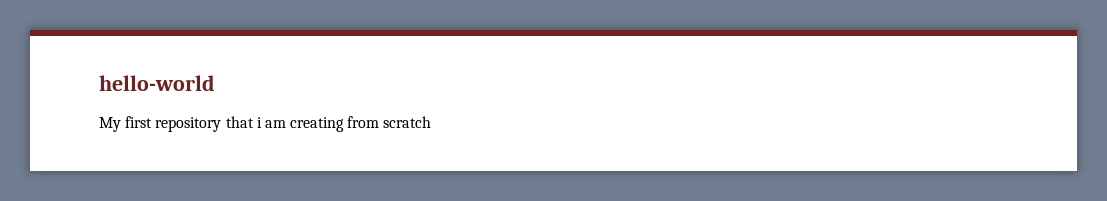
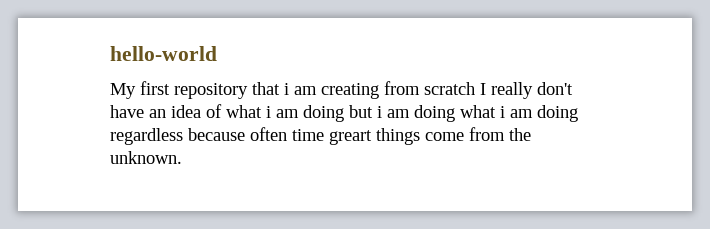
(432, 122) none -> [480,82,573,99] [110,104,578,122] [110,127,531,145] [110,151,182,164] I really don't have an idea of what i am doing but i am doing what i am doing regardless because often time greart things come from the unknown.

